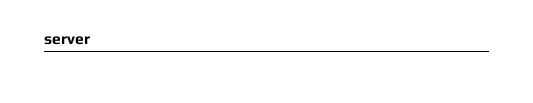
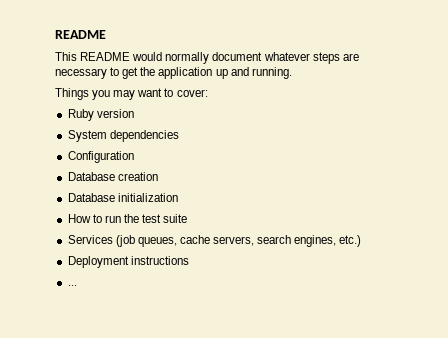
[44,36,90,45] server -> [55,30,106,39] [55,52,359,64] [55,67,292,79] [55,88,208,100] [67,109,134,121] [67,130,179,142] [67,151,134,163] [67,172,158,181] [67,193,178,202] [67,214,188,223] [67,235,362,247] [67,256,189,268] [67,285,77,286] README // This README would normally document whatever steps are necessary to get the application up and running. // Things you may want to cover: // Ruby version // System dependencies // Configuration // Database creation // Database initialization // How to run the test suite // Services (job queues, cache servers, search engines, etc.) // Deployment instructions // ...

